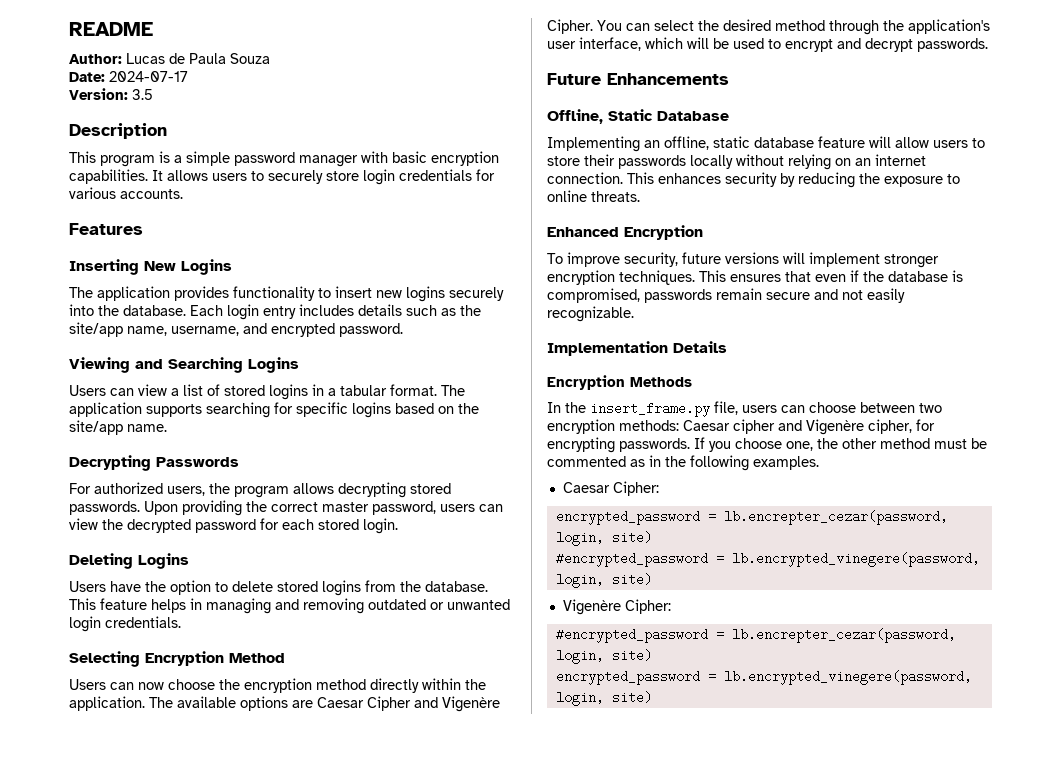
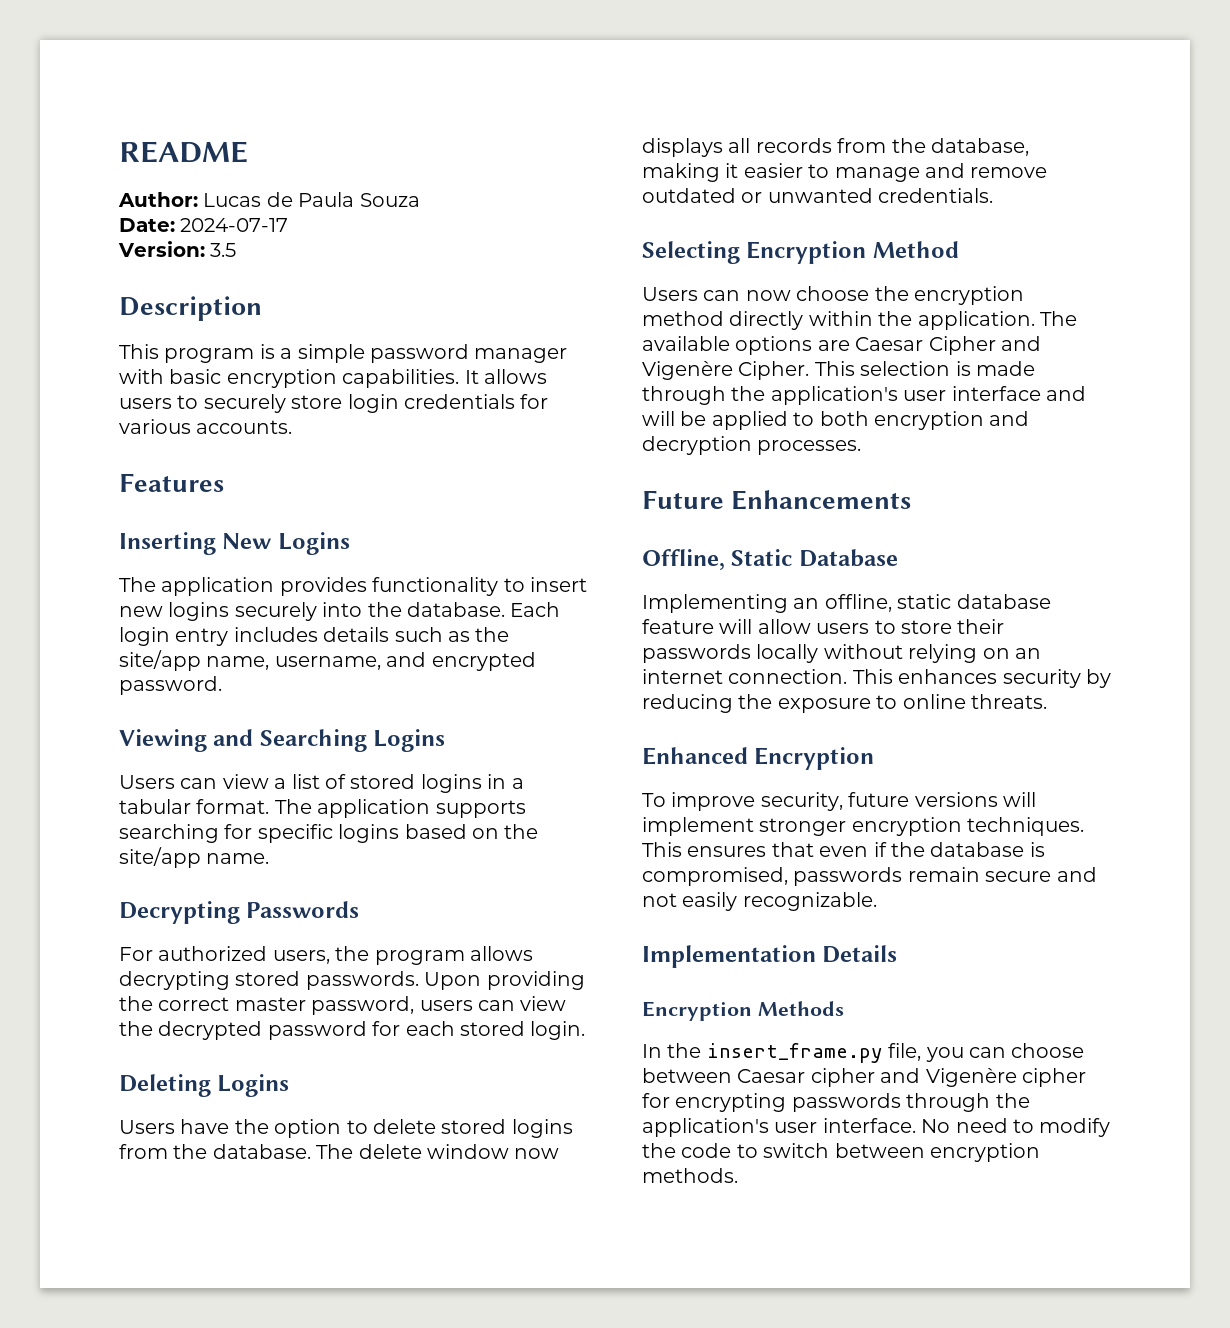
[69,598,364,614] This feature helps in managing and removing -> [316,1144,560,1159] [642,138,1029,157] [642,163,1048,182] The delete window now displays all records from the database, making it easier to manage and remove
[69,616,101,632] login -> (873, 195) none
[597,19,990,35] [547,37,988,52] You can select the desired method through the application's user interface, which will be used to encrypt and decrypt passwords. -> [814,361,1035,376] [642,386,1086,405] [642,411,1030,430] [642,436,862,455] This selection is made through the application's user interface and will be applied to both encryption and decryption processes.
[742,405,777,413] users -> [925,1047,964,1062] you
[919,403,942,413] [547,419,679,434] two encryption methods: -> (732, 1075) none
[868,419,912,434] cipher, -> [1022,1068,1086,1087] cipher
[619,437,987,452] [547,455,819,471] [562,481,659,496] [555,510,948,525] [555,531,652,546] [555,552,980,567] [555,573,652,588] [562,599,671,615] [555,628,956,643] [555,649,652,664] [555,670,972,685] [555,691,652,706] passwords. If you choose one, the other method must be commented as in the following examples. // Caesar Cipher: // encrypted_password = lb.encrepter_cezar(password, login, site) // #encrypted_password = lb.encrypted_vinegere(password, login, site) // Vigenère Cipher: // #encrypted_password = lb.encrepter_cezar(password, login, site) // encrypted_password = lb.encrypted_vinegere(password, login, site) -> [791,1093,1030,1112] [642,1118,1111,1137] [642,1143,1040,1162] [642,1168,738,1183] passwords through the application's user interface. No need to modify the code to switch between encryption methods.

